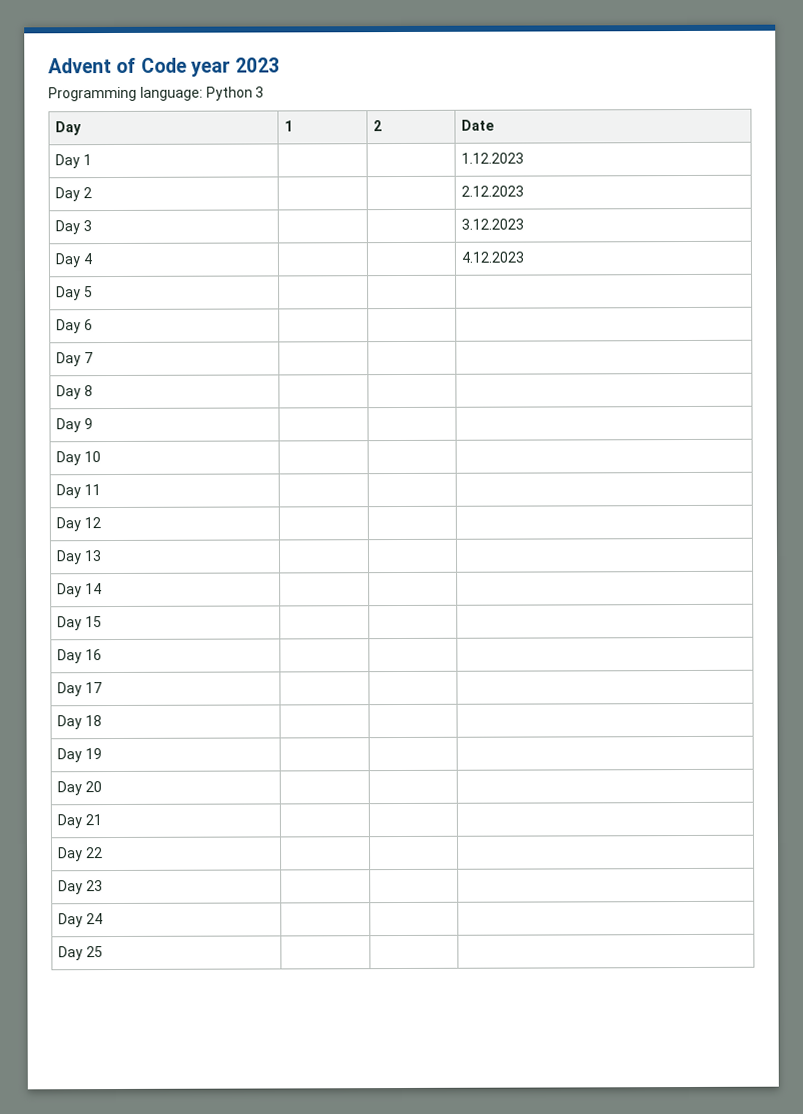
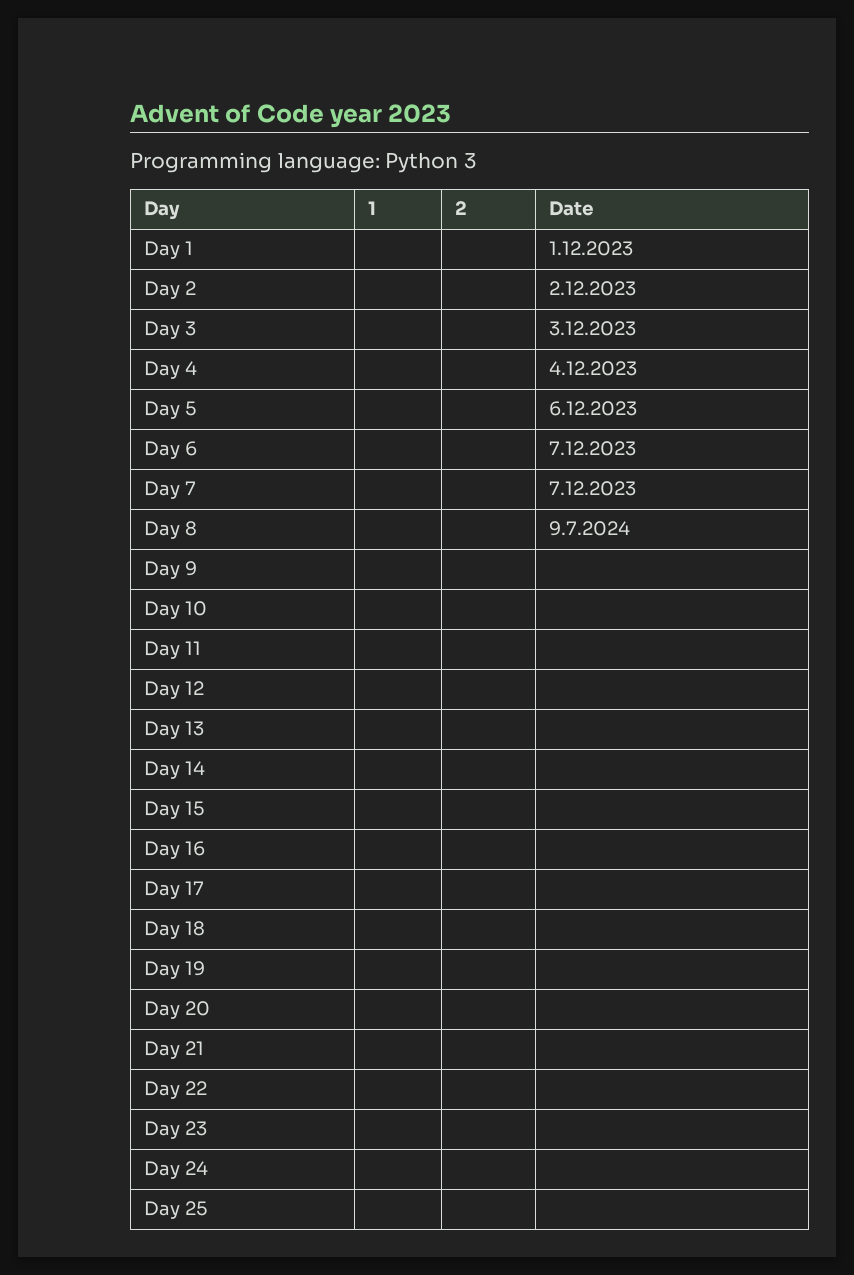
(93, 292) none -> [548,401,637,416] 6.12.2023
(93, 325) none -> [548,441,636,456] 7.12.2023
(93, 358) none -> [548,481,636,496] 7.12.2023
(93, 391) none -> [548,521,630,536] 9.7.2024

